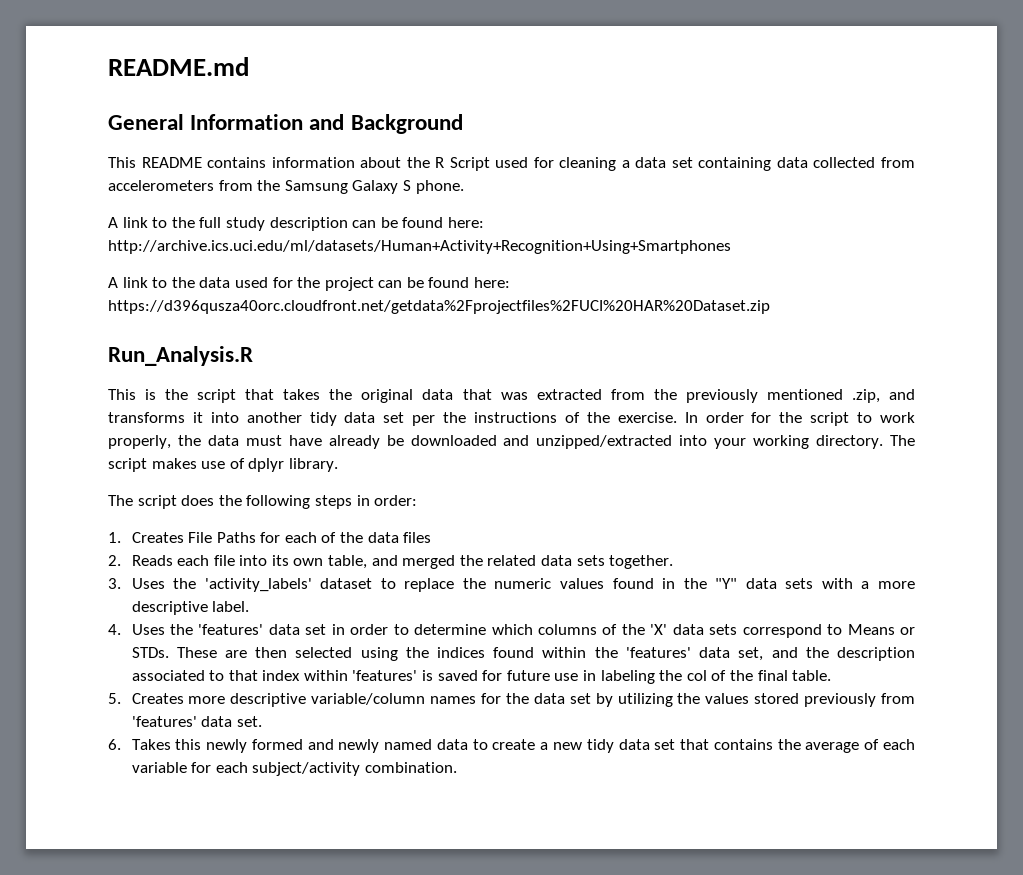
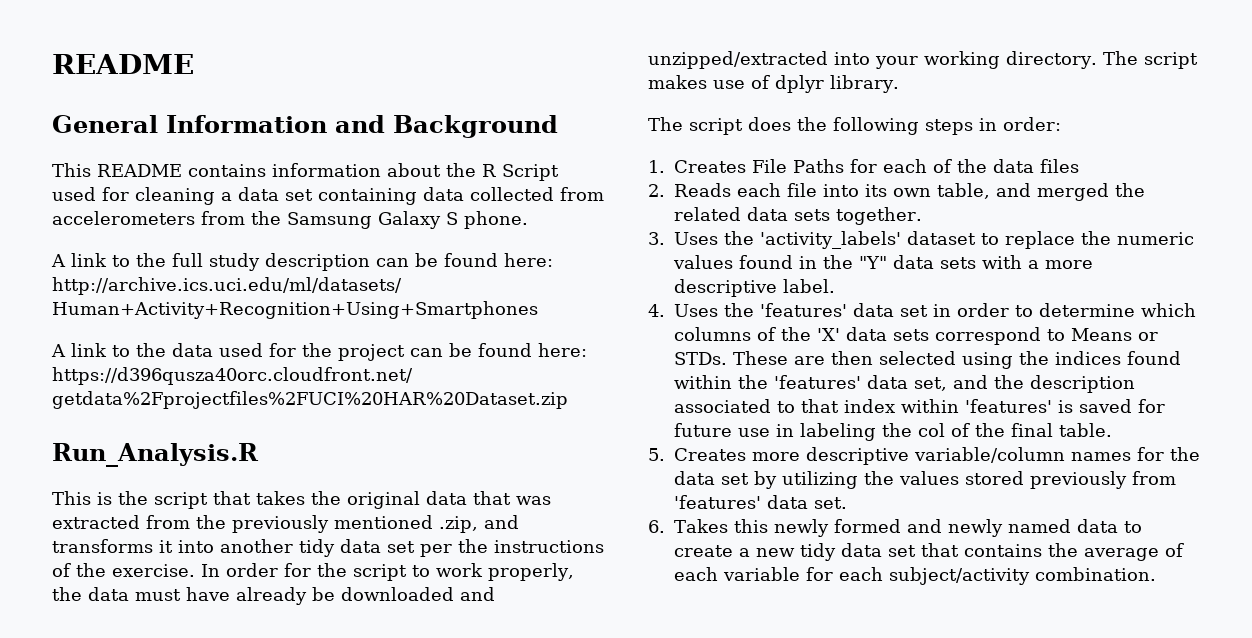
[108,57,249,76] README.md -> [52,54,194,74] README

